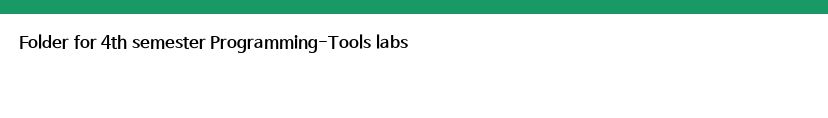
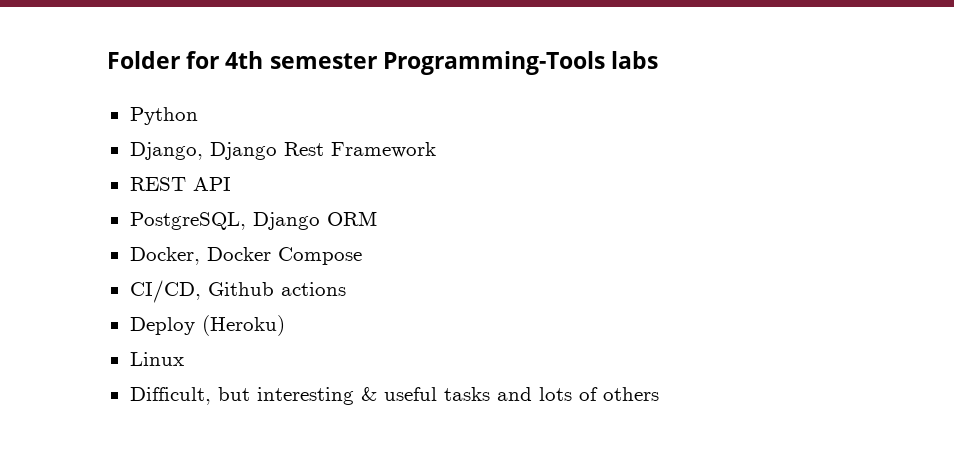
(408, 41) none -> [129,107,198,125] [129,142,436,160] [129,177,231,191] [129,211,377,230] [129,247,362,265] [129,280,346,303] [129,315,285,336] [129,352,184,366] [129,387,659,405] // Python // Django, Django Rest Framework // REST API // PostgreSQL, Django ORM // Docker, Docker Compose // CI/CD, Github actions // Deploy (Heroku) // Linux // Difficult, but interesting & useful tasks and lots of others

